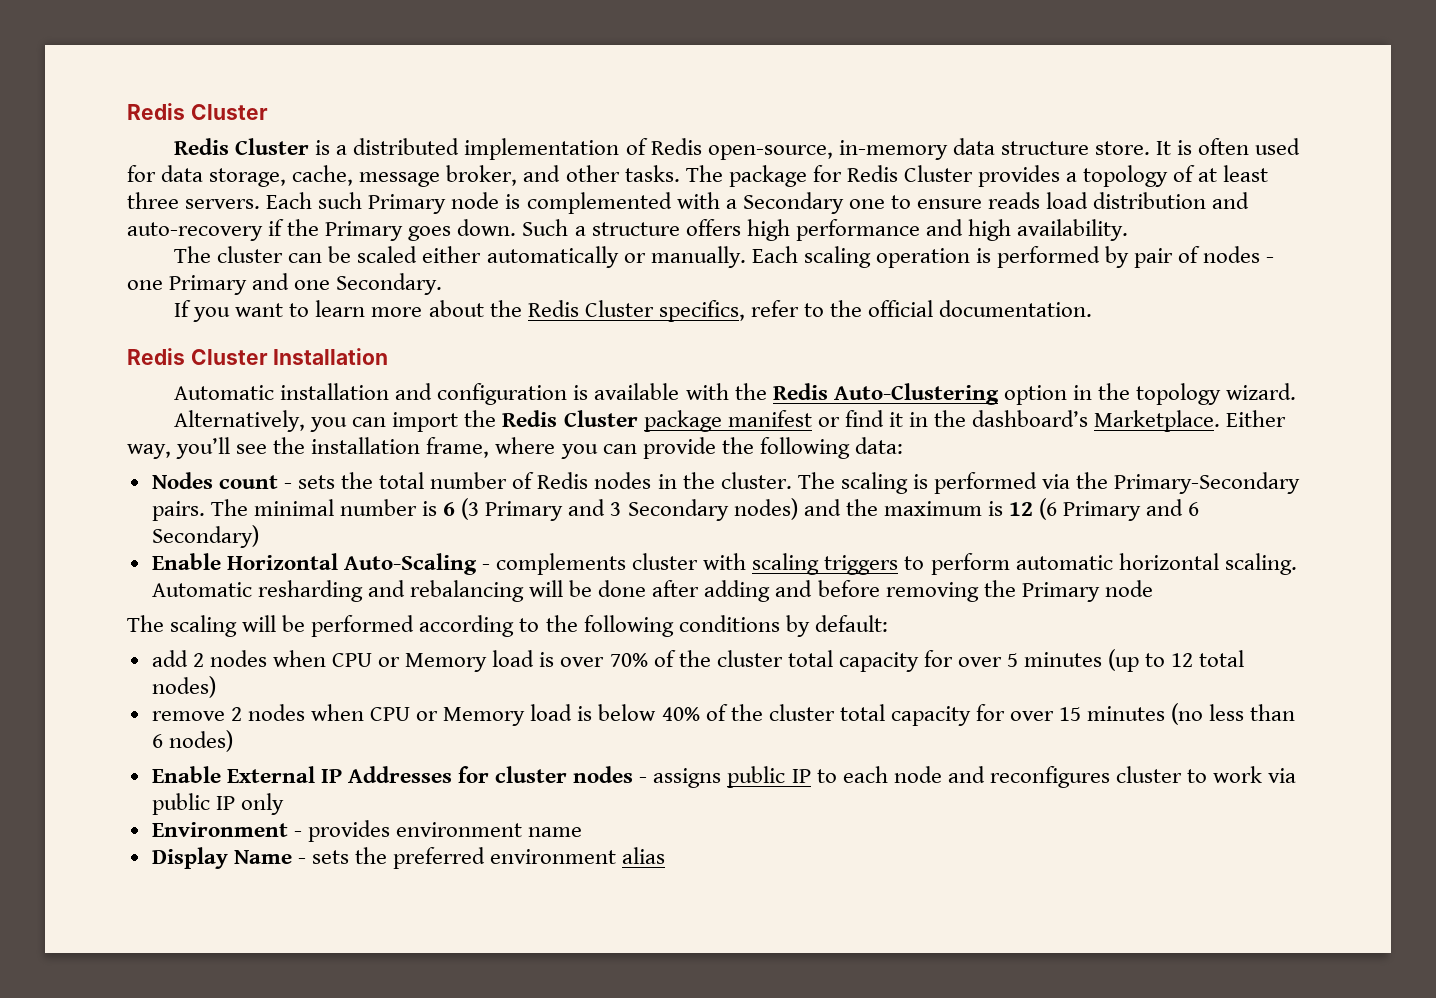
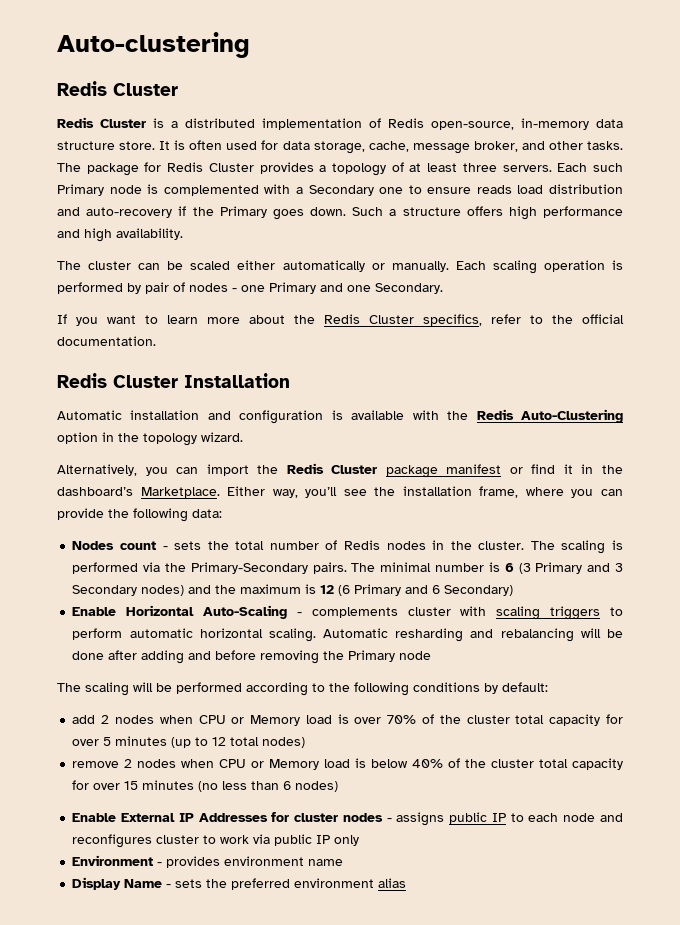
(127, 111) none -> [57,32,250,58] Auto-clustering //

